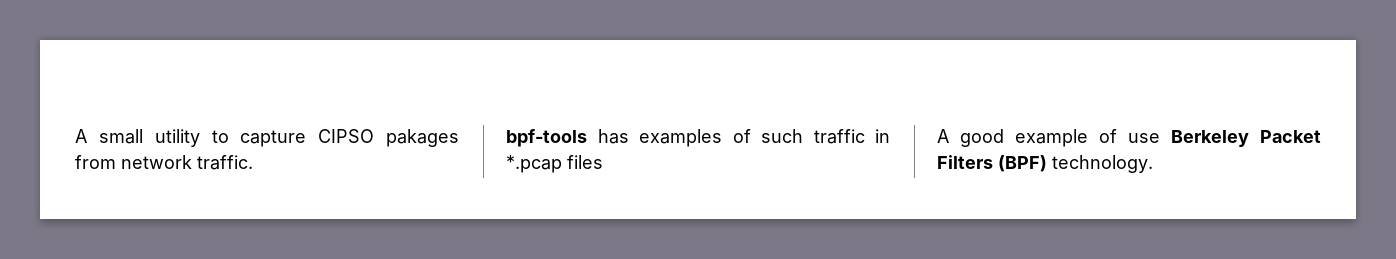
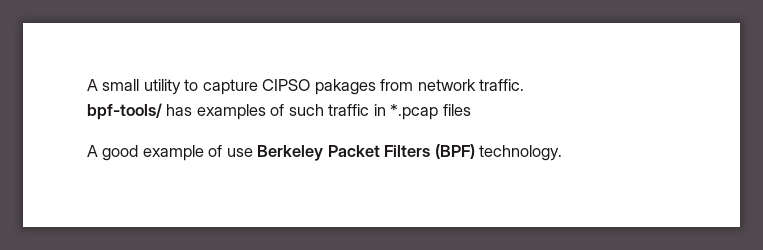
[506,129,587,147] bpf-tools -> [87,103,162,120] bpf-tools/

